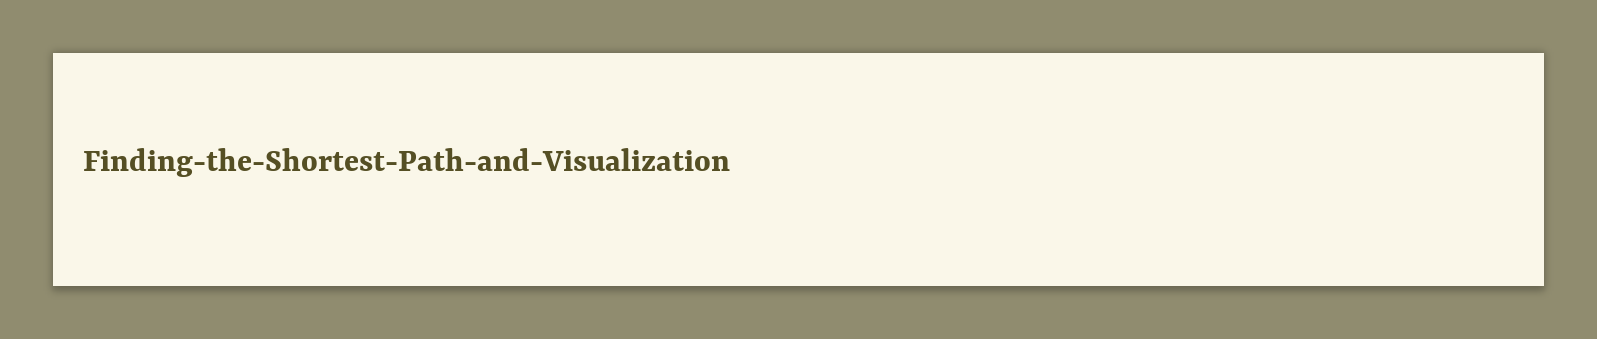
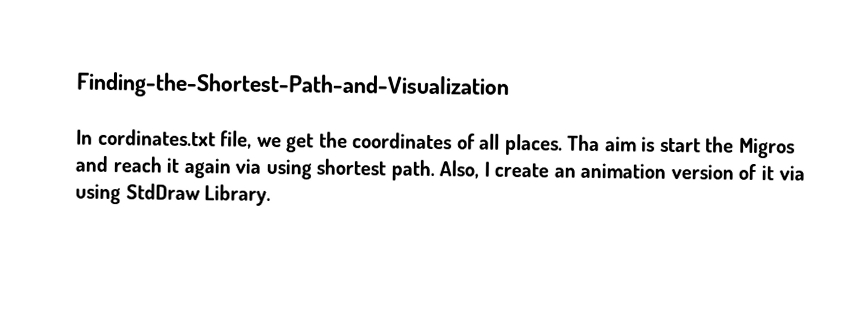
(730, 162) none -> [76,128,796,159] [75,155,805,182] [75,183,272,207] // In cordinates.txt file, we get the coordinates of all places. Tha aim is start the Migros and reach it again via using shortest path. Also, I create an animation version of it via using StdDraw Library.

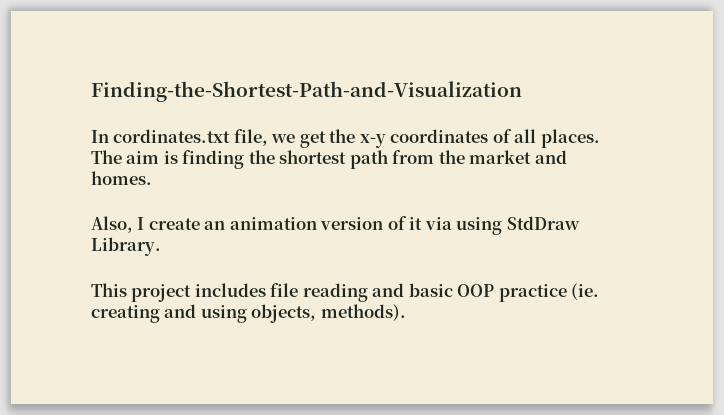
(348, 139) none -> [359,134,386,148] x-y
[567,134,601,152] Tha -> [91,150,122,164] The
[659,136,796,159] [75,155,435,182] start the Migros and reach it again via using shortest path. -> [182,150,567,169] [91,171,152,185] finding the shortest path from the market and homes. //
(272, 195) none -> [91,283,600,302] [91,304,406,323] // This project includes file reading and basic OOP practice (ie. creating and using objects, methods).

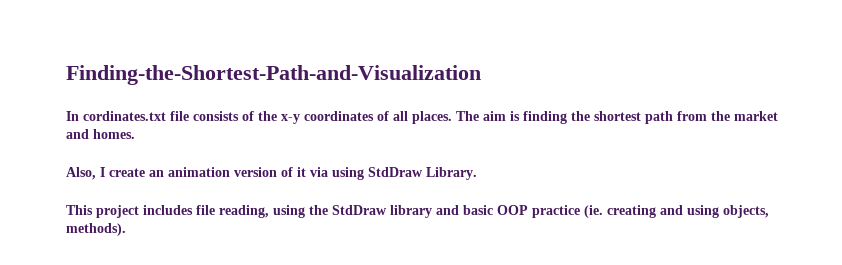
[233,129,326,148] file, we get -> [170,111,254,121] file consists of
[302,283,368,302] reading -> [219,205,432,218] reading, using the StdDraw library

